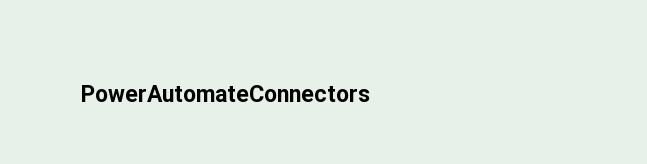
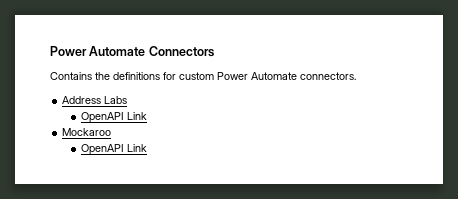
[81,85,370,102] PowerAutomateConnectors -> [50,46,214,57] [50,72,356,80] [62,96,128,104] [81,112,148,123] [62,128,112,136] [81,144,148,155] Power Automate Connectors // Contains the definitions for custom Power Automate connectors. // Address Labs // OpenAPI Link // Mockaroo // OpenAPI Link

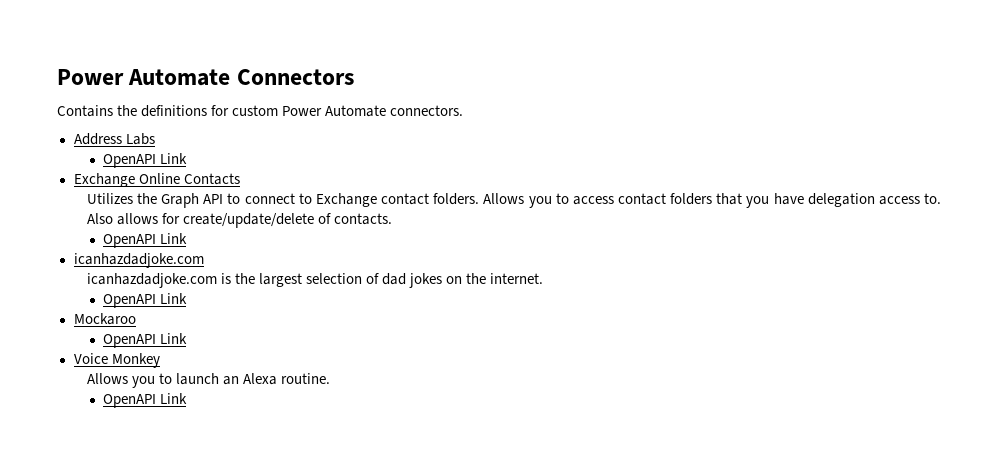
[62,128,112,136] Mockaroo -> [73,173,240,187] [86,193,941,208] [86,213,393,228] [103,233,188,248] [73,253,204,268] [86,273,544,288] [103,293,188,308] [73,313,136,325] [103,333,188,348] [73,353,160,368] [86,373,331,388] Exchange Online Contacts // Utilizes the Graph API to connect to Exchange contact folders. Allows you to access contact folders that you have delegation access to. Also allows for create/update/delete of contacts. // OpenAPI Link // icanhazdadjoke.com // icanhazdadjoke.com is the largest selection of dad jokes on the internet. // OpenAPI Link // Mockaroo // OpenAPI Link // Voice Monkey // Allows you to launch an Alexa routine.

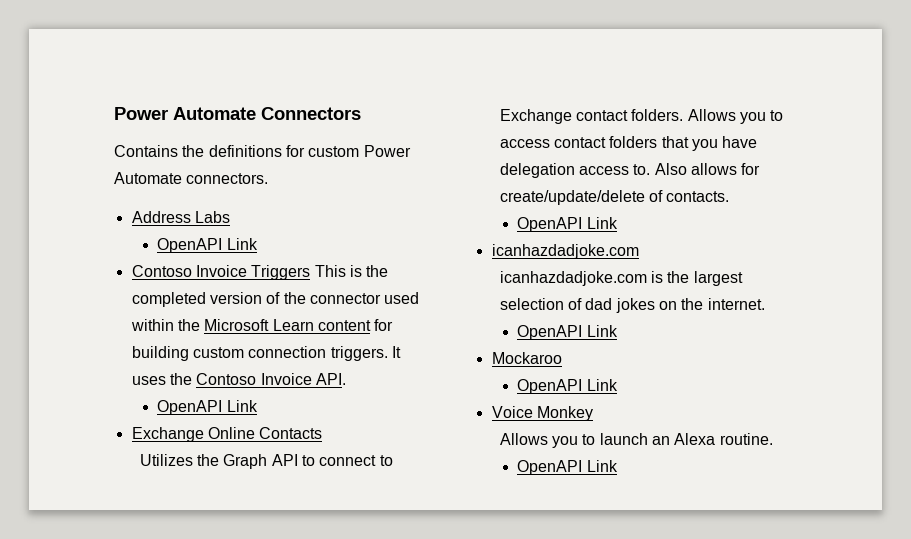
(188, 158) none -> [131,265,389,280] [131,292,420,307] [130,319,394,331] [131,346,401,361] [131,373,346,385] [157,400,258,415] // Contoso Invoice Triggers This is the completed version of the connector used within the Microsoft Learn content for building custom connection triggers. It uses the Contoso Invoice API. // OpenAPI Link

